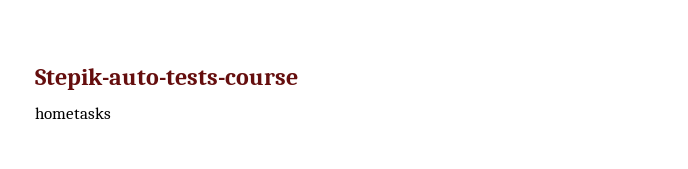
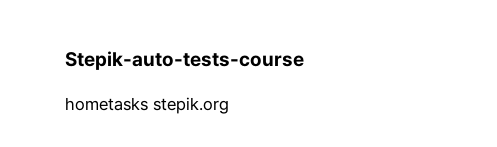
(111, 113) none -> [152,97,229,114] stepik.org

